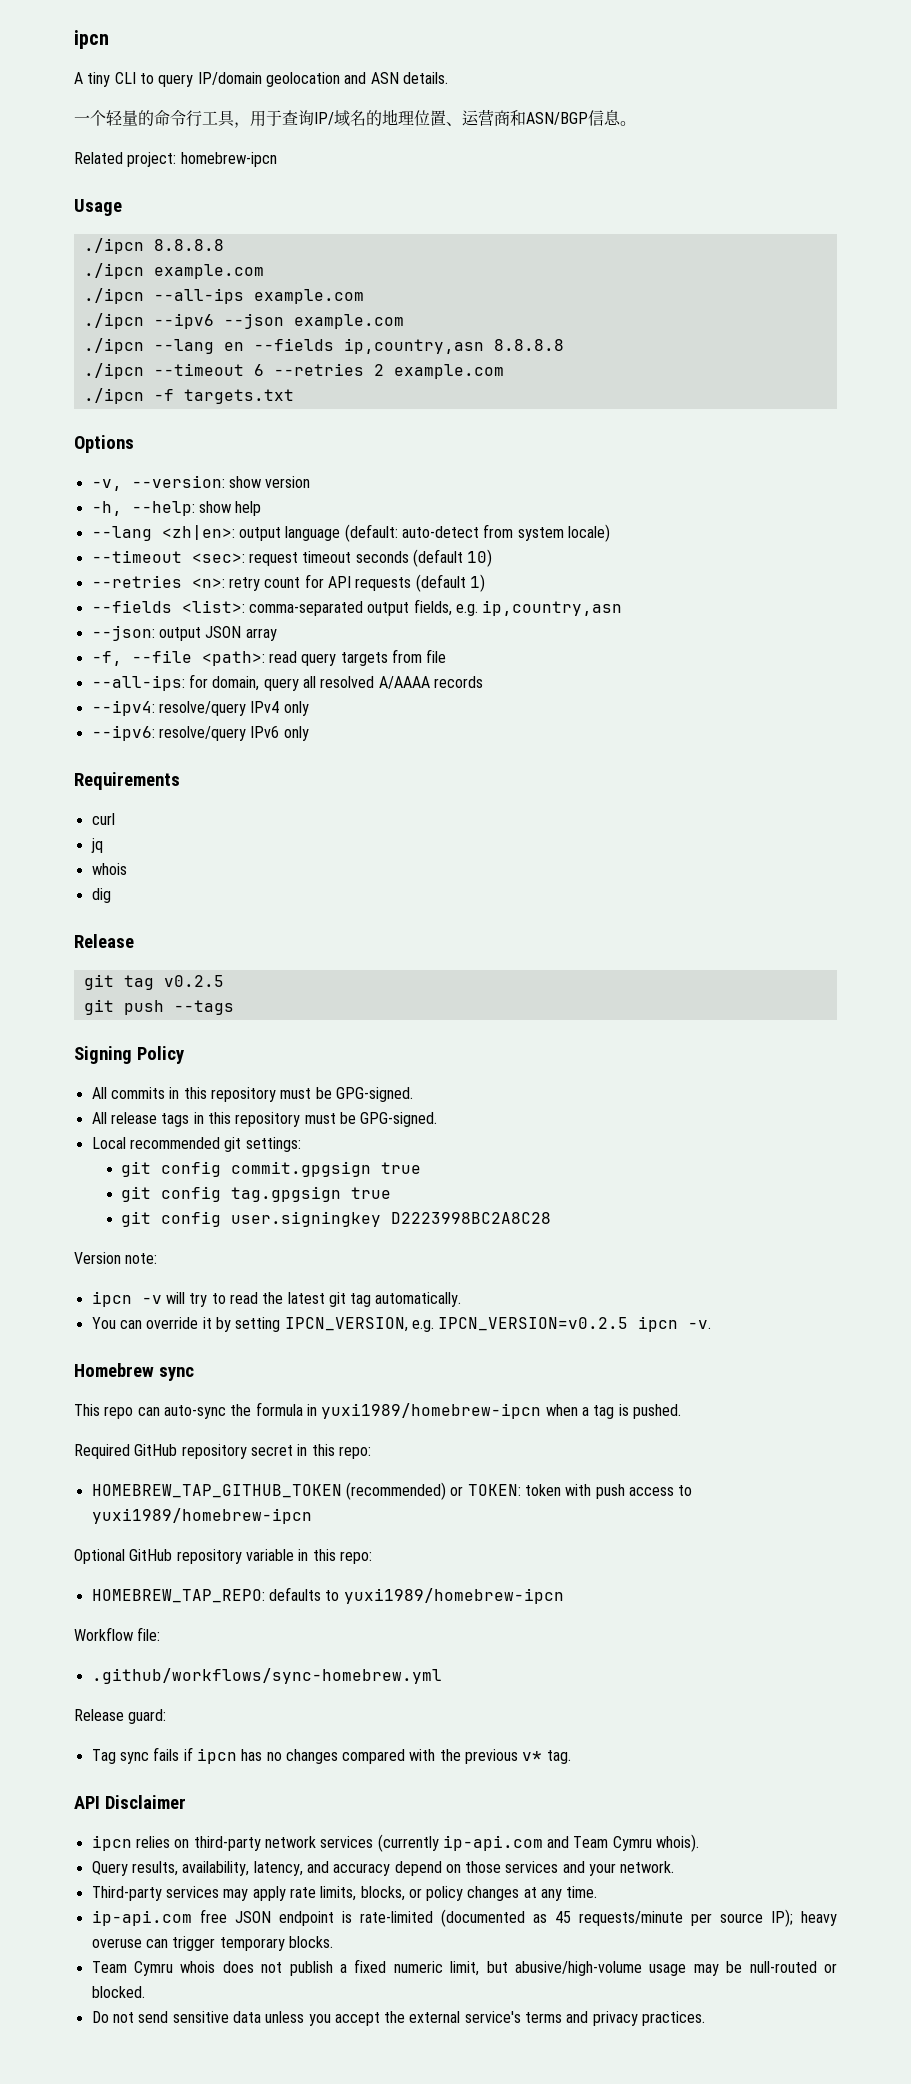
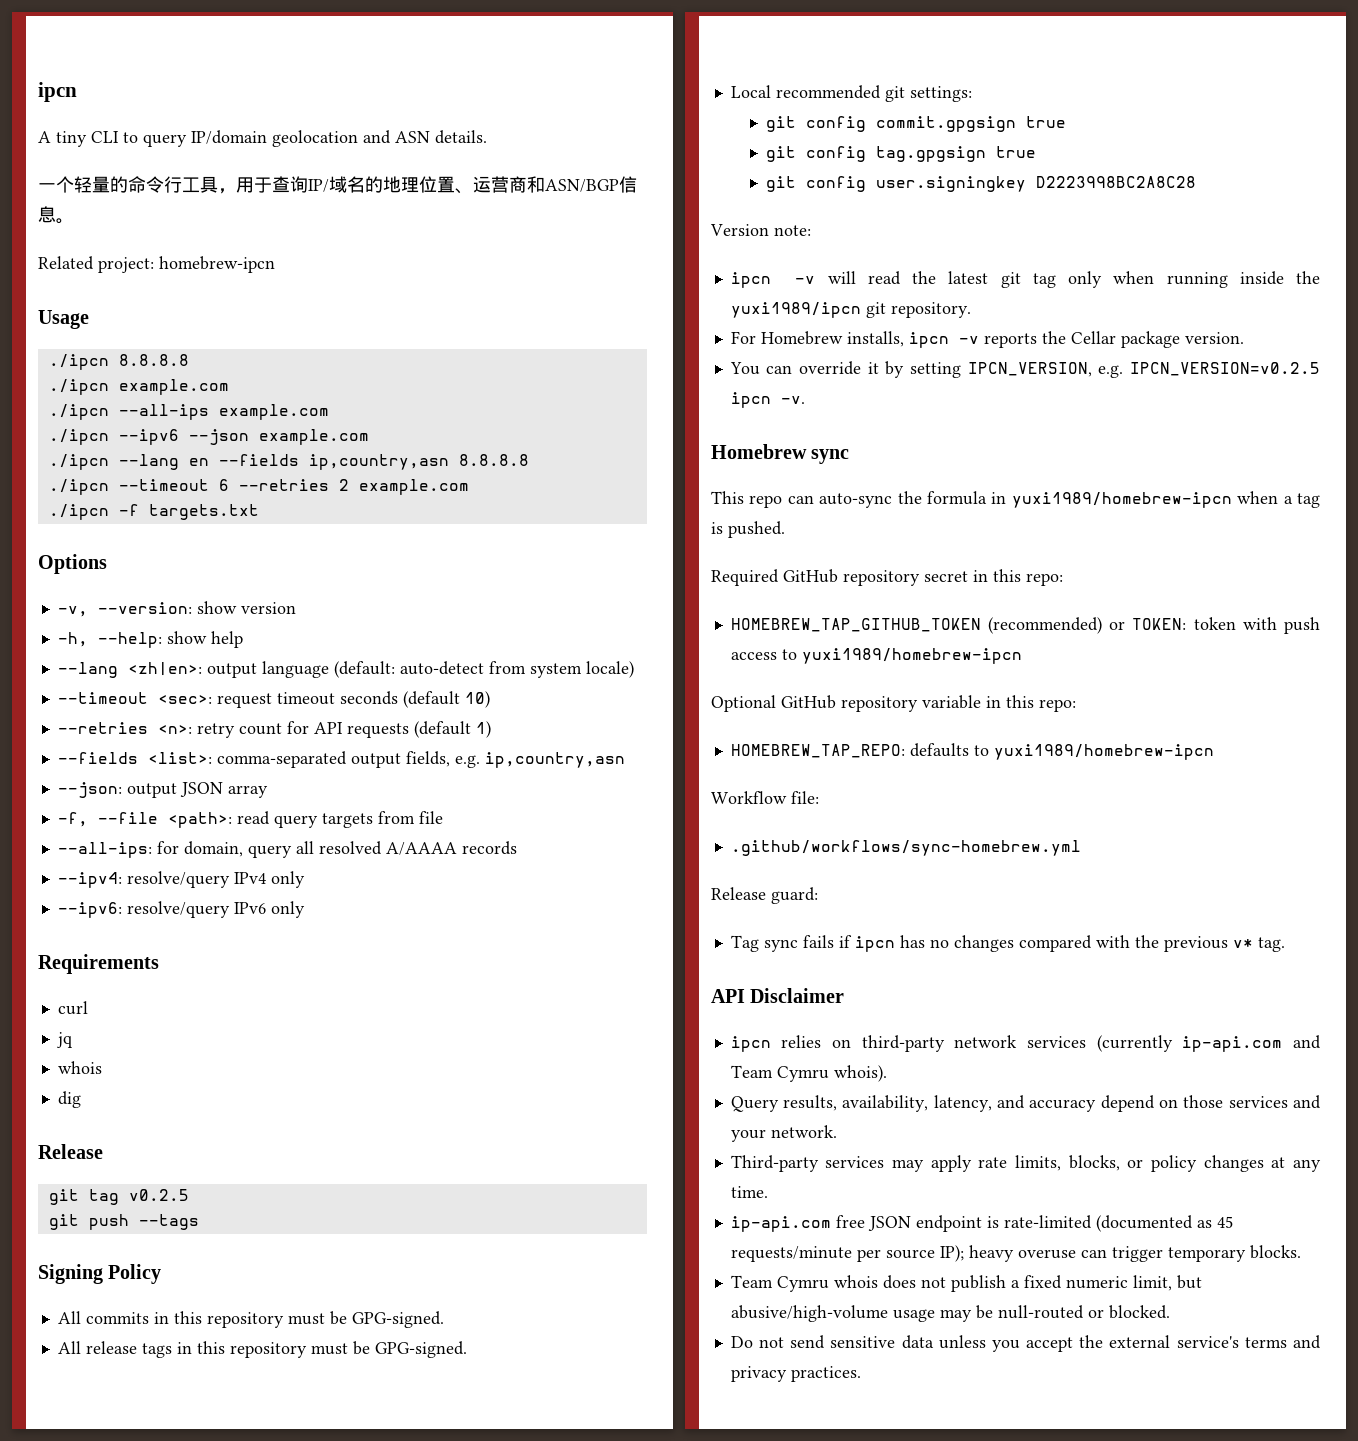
[189,1293,226,1307] try to -> (856, 277) none
[375,1292,462,1307] automatically. -> [1068,271,1320,288] [730,302,971,318] [730,331,1244,348] only when running inside the yuxi1989/ipcn git repository. // For Homebrew installs, ipcn -v reports the Cellar package version.

